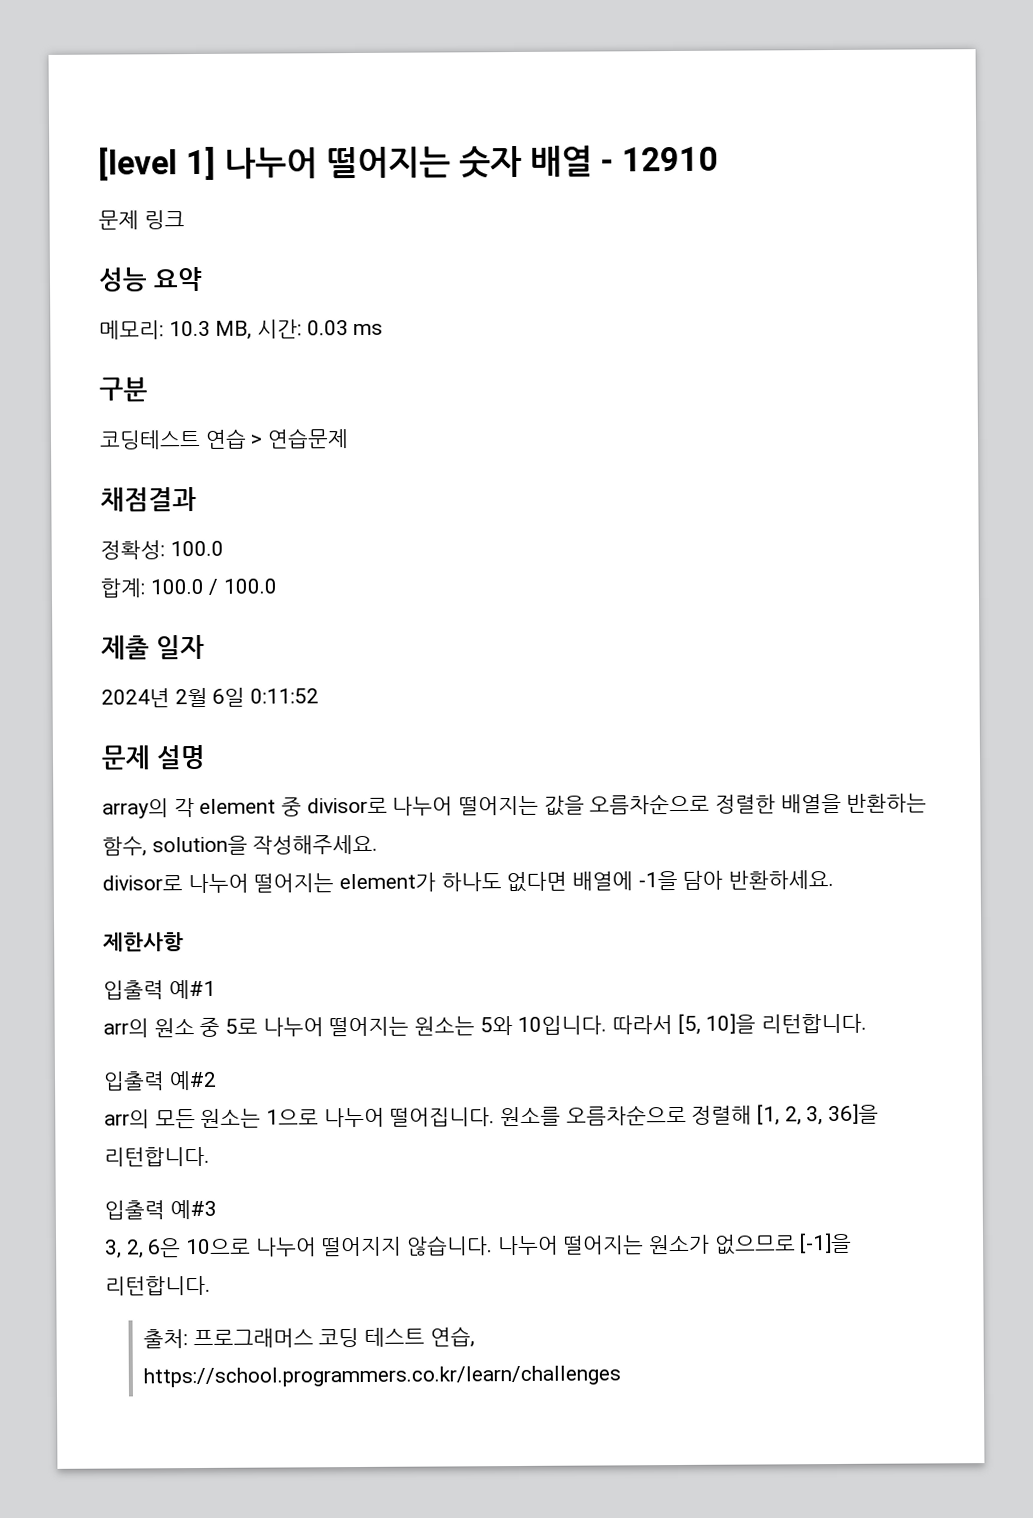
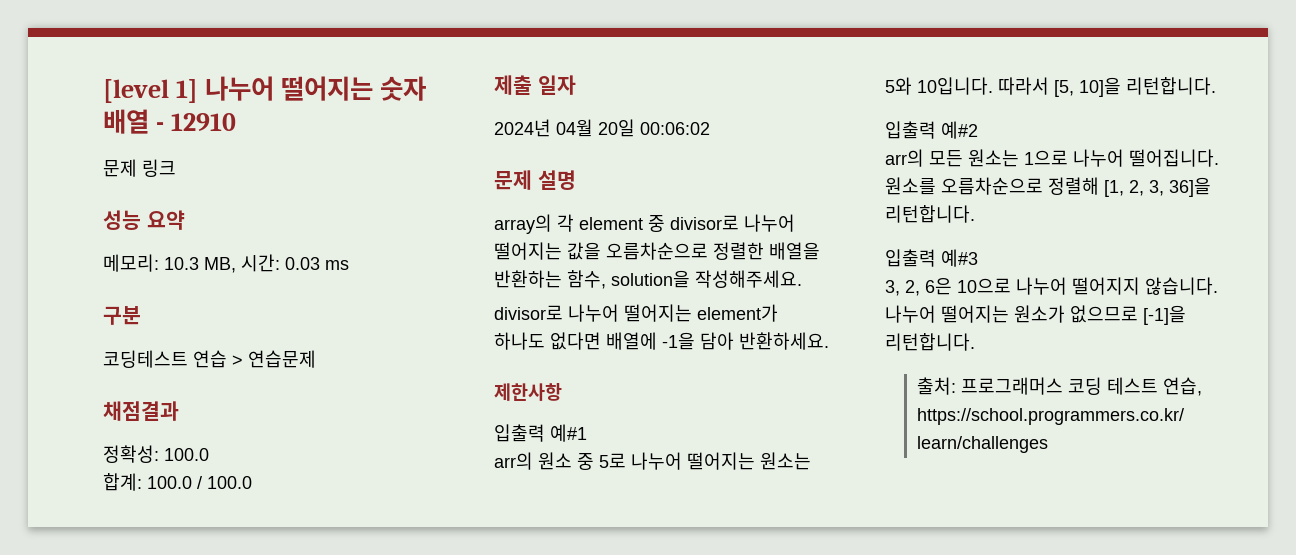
[174,687,320,708] 2월 6일 0:11:52 -> [556,119,710,137] 04월 20일 00:06:02

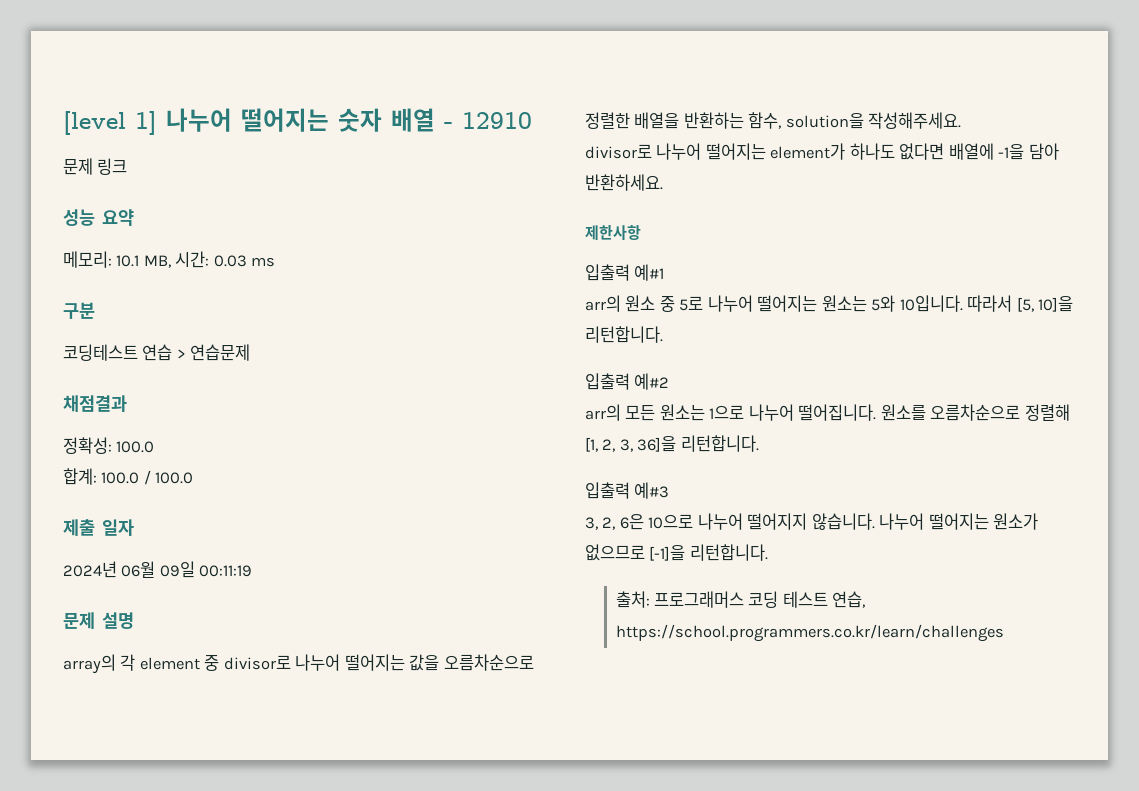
[164,257,199,270] 10.3 -> [116,255,140,267] 10.1
[556,119,710,137] 04월 20일 00:06:02 -> [121,561,253,578] 06월 09일 00:11:19

